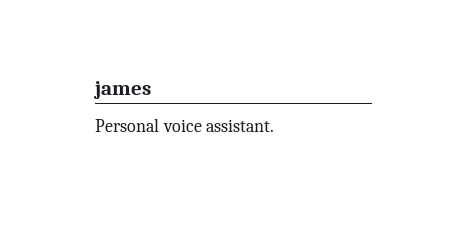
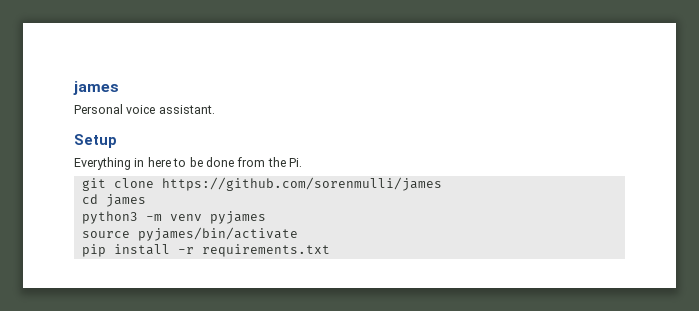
(275, 125) none -> [74,134,117,148] [74,157,302,170] [81,177,442,191] [81,194,146,207] [81,211,266,224] [81,227,298,241] [81,244,330,257] // Setup // Everything in here to be done from the Pi. // git clone https://github.com/sorenmulli/james // cd james // python3 -m venv pyjames // source pyjames/bin/activate // pip install -r requirements.txt

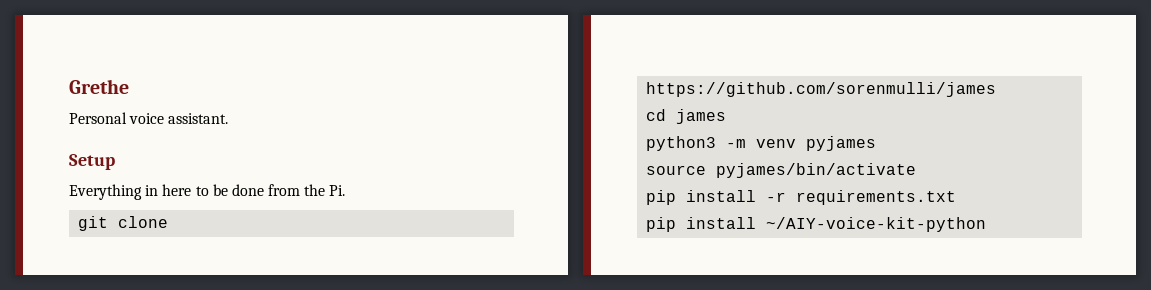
[73,81,119,95] james -> [69,79,129,94] Grethe
(330, 250) none -> [646,217,987,232] // pip install ~/AIY-voice-kit-python

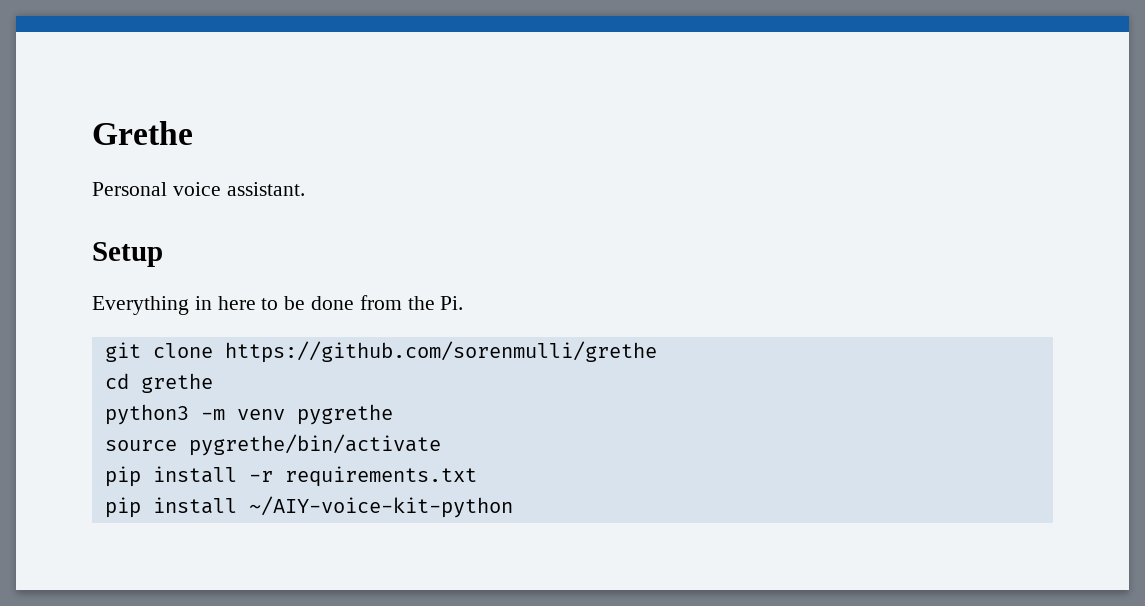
[646,82,997,97] https://github.com/sorenmulli/james -> [224,341,657,363] https://github.com/sorenmulli/grethe
[676,109,727,124] james -> [140,373,213,393] grethe
[806,136,877,151] pyjames -> [296,404,393,425] pygrethe
[716,163,917,178] pyjames/bin/activate -> [188,434,441,456] pygrethe/bin/activate

